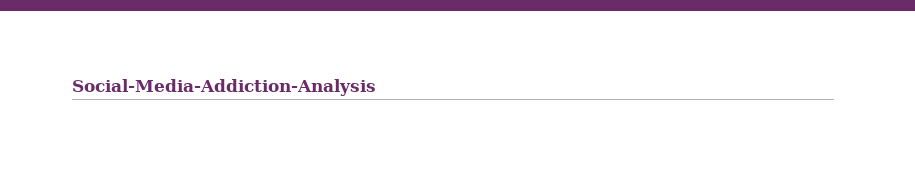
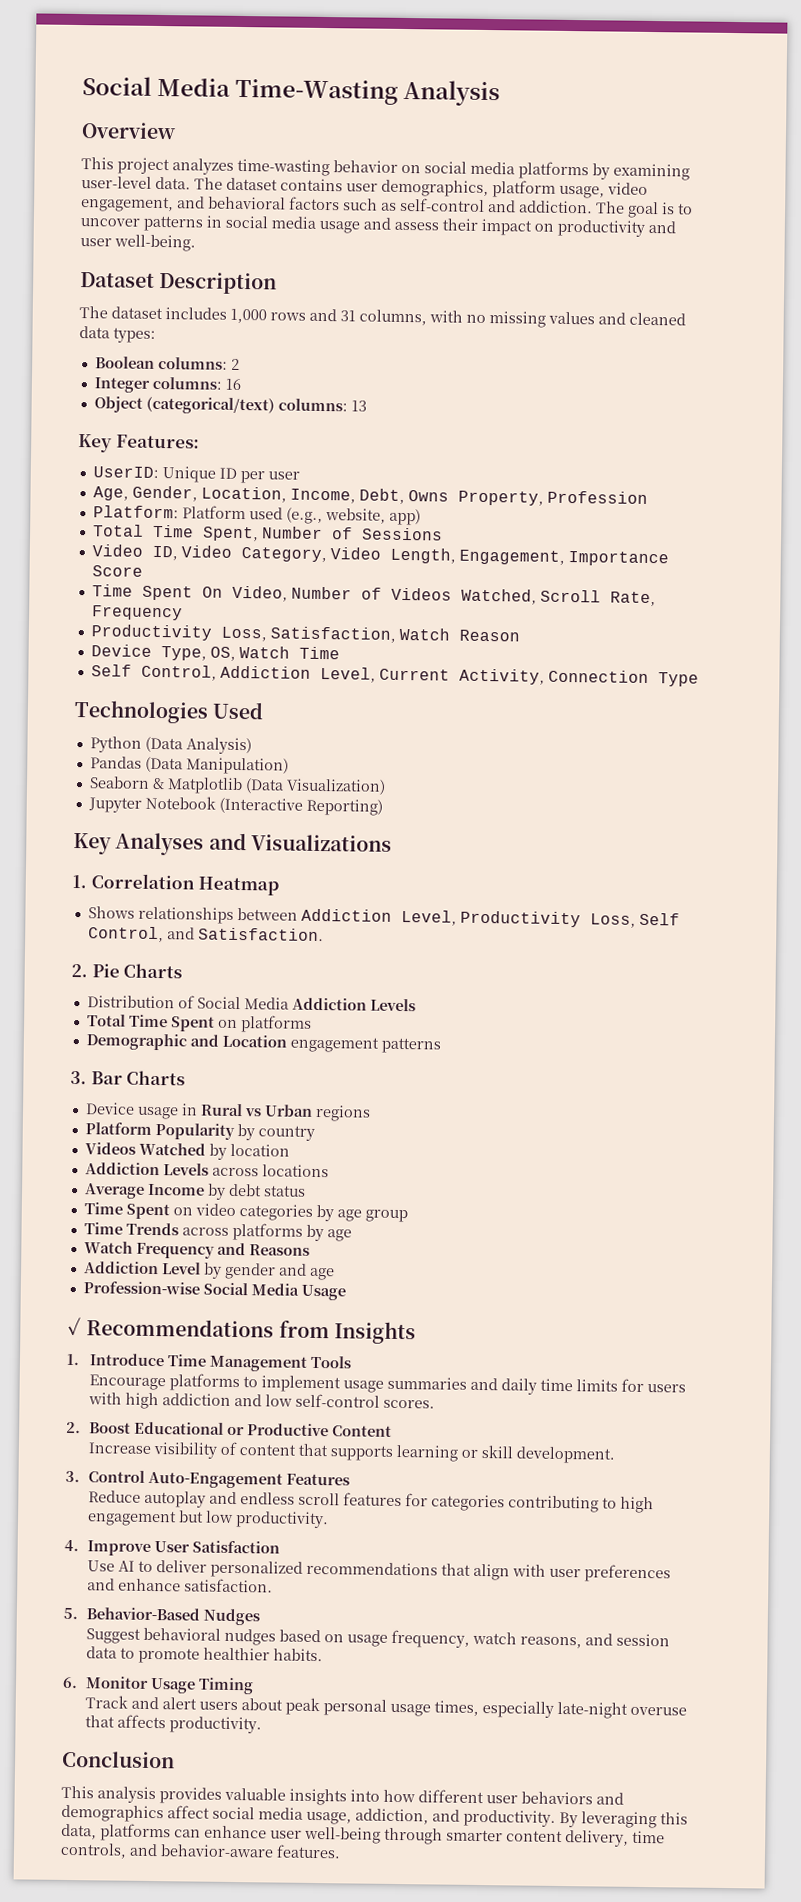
[72,79,376,96] Social-Media-Addiction-Analysis -> [82,76,501,107] [81,122,176,140] [81,157,690,181] [81,176,648,199] [81,196,693,219] [80,215,676,237] [80,234,196,252] [80,272,278,295] [79,306,686,328] [79,326,156,343] [94,356,240,370] [93,376,241,393] [93,396,367,415] [78,434,200,453] [92,466,300,484] [92,485,648,506] [92,505,421,526] [92,524,443,542] [91,544,669,567] [91,565,143,577] [91,584,656,607] [91,605,183,621] [90,624,520,643] [90,644,340,661] [90,664,699,687] [74,700,265,724] [89,736,252,755] [89,756,289,775] [88,776,386,795] [87,795,383,816] [73,832,392,856] [72,873,280,896] [87,906,680,928] [87,926,324,943] [71,963,183,979] [86,995,416,1012] [86,1014,312,1033] [85,1033,441,1054] [70,1070,186,1086] [84,1102,371,1122] [84,1122,315,1141] [84,1142,290,1160] [84,1162,329,1178] [83,1183,306,1200] [83,1202,408,1223] [83,1222,352,1242] [83,1241,310,1259] [83,1261,335,1281] [82,1281,346,1301] [67,1316,416,1345] [66,1353,352,1372] [88,1373,686,1395] [87,1392,435,1410] [66,1421,392,1437] [87,1441,615,1464] [65,1470,350,1489] [87,1490,654,1514] [86,1510,329,1529] [64,1539,280,1556] [86,1560,671,1583] [86,1578,273,1593] [63,1607,260,1626] [85,1627,670,1649] [85,1646,323,1664] [62,1676,254,1695] [84,1695,687,1719] [84,1714,262,1734] [62,1750,175,1769] [61,1785,624,1806] [61,1804,688,1829] [61,1823,665,1847] [60,1842,341,1859] Social Media Time-Wasting Analysis // Overview // This project analyzes time-wasting behavior on social media platforms by examining user-level data. The dataset contains user demographics, platform usage, video engagement, and behavioral factors such as self-control and addiction. The goal is to uncover patterns in social media usage and assess their impact on productivity and user well-being. // Dataset Description // The dataset includes 1,000 rows and 31 columns, with no missing values and cleaned data types: // Boolean columns: 2 // Integer columns: 16 // Object (categorical/text) columns: 13 // Key Features: // UserID: Unique ID per user // Age, Gender, Location, Income, Debt, Owns Property, Profession // Platform: Platform used (e.g., website, app) // Total Time Spent, Number of Sessions // Video ID, Video Category, Video Length, Engagement, Importance Score // Time Spent On Video, Number of Videos Watched, Scroll Rate, Frequency // Productivity Loss, Satisfaction, Watch Reason // Device Type, OS, Watch Time // Self Control, Addiction Level, Current Activity, Connection Type // Technologies Used // Python (Data Analysis) // Pandas (Data Manipulation) // Seaborn & Matplotlib (Data Visualization) // Jupyter Notebook (Interactive Reporting) // Key Analyses and Visualizations // 1. Correlation Heatmap // Shows relationships between Addiction Level, Productivity Loss, Self Control, and Satisfaction. // 2. Pie Charts // Distribution of Social Media Addiction Levels // Total Time Spent on platforms // Demographic and Location engagement patterns // 3. Bar Charts // Device usage in Rural vs Urban regions // Platform Popularity by country // Videos Watched by location // Addiction Levels across locations // Average Income by debt status // Time Spent on video categories by age group // Time Trends across platforms by age // Watch Frequency and Reasons // Addiction Level by gender and age // Profession-wise Social Media Usage // ✓ Recommendations from Insights // 1. Introduce Time Management Tools // Encourage platforms to implement usage summaries and daily time limits for users with high addiction and low self-control scores. // 2. Boost Educational or Productive Content // Increase visibility of content that supports learning or skill development. // 3. Control Auto-Engagement Features // Reduce autoplay and endless scroll features for categories contributing to high engagement but low productivity. // 4. Improve User Satisfaction // Use AI to deliver personalized recommendations that align with user preferences and enhance satisfaction. // 5. Behavior-Based Nudges // Suggest behavioral nudges based on usage frequency, watch reasons, and session data to promote healthier habits. // 6. Monitor Usage Timing // Track and alert users about peak personal usage times, especially late-night overuse that affects productivity. // Conclusion // This analysis provides valuable insights into how different user behaviors and demographics affect social media usage, addiction, and productivity. By leveraging this data, platforms can enhance user well-being through smarter content delivery, time controls, and behavior-aware features.

